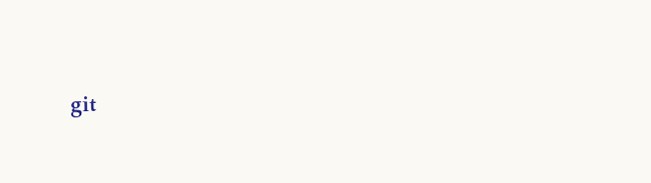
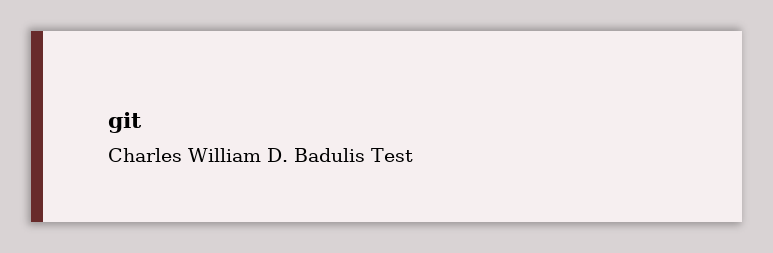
(97, 107) none -> [108,148,413,162] // Charles William D. Badulis Test

